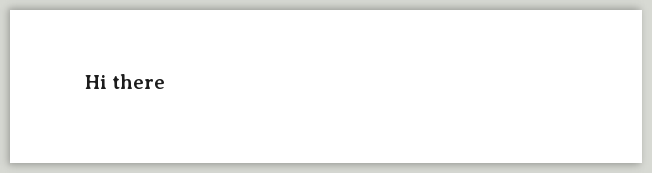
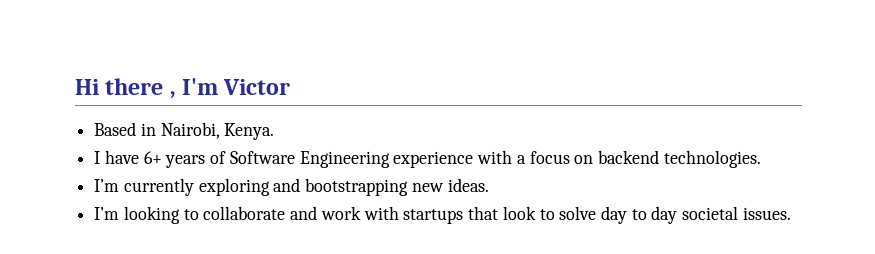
(166, 81) none -> [169,78,291,99] [94,122,275,140] [94,150,761,168] [94,178,489,196] [94,206,791,224] , I'm Victor // Based in Nairobi, Kenya. // I have 6+ years of Software Engineering experience with a focus on backend technologies. // I’m currently exploring and bootstrapping new ideas. // I’m looking to collaborate and work with startups that look to solve day to day societal issues.

